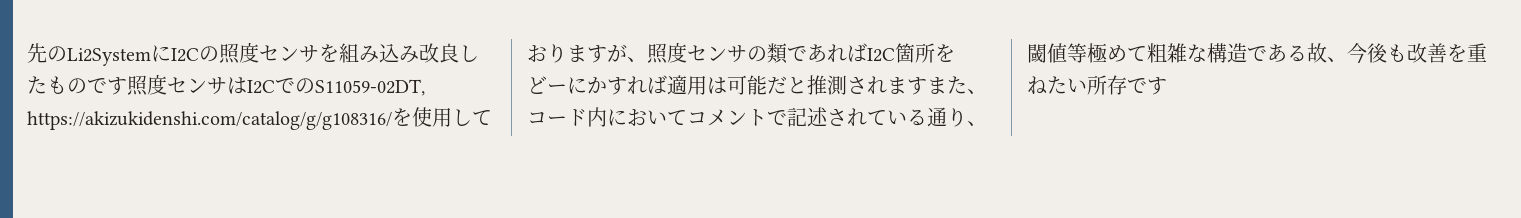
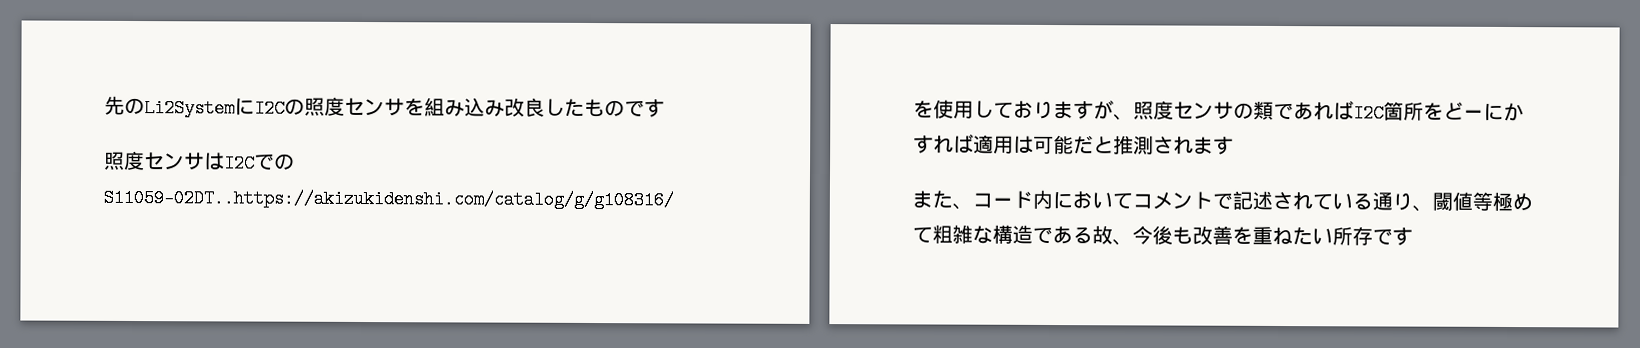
(127, 86) none -> (665, 108) //
[315,79,425,96] [27,111,392,130] S11059-02DT, https://akizukidenshi.com/catalog/g/g108316/ -> [103,188,674,210] S11059-02DT..https://akizukidenshi.com/catalog/g/g108316/ //
(927, 86) none -> (1234, 145) //

